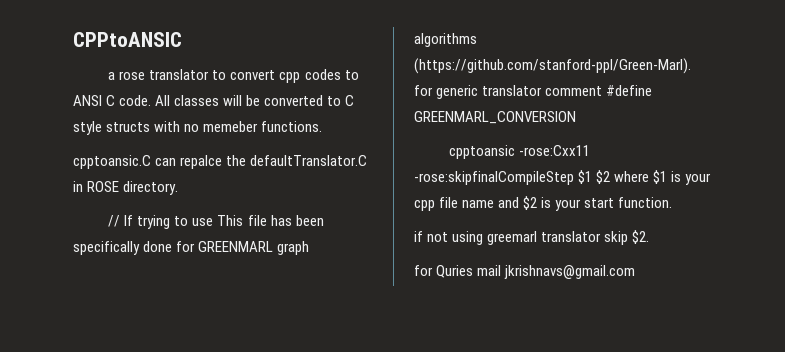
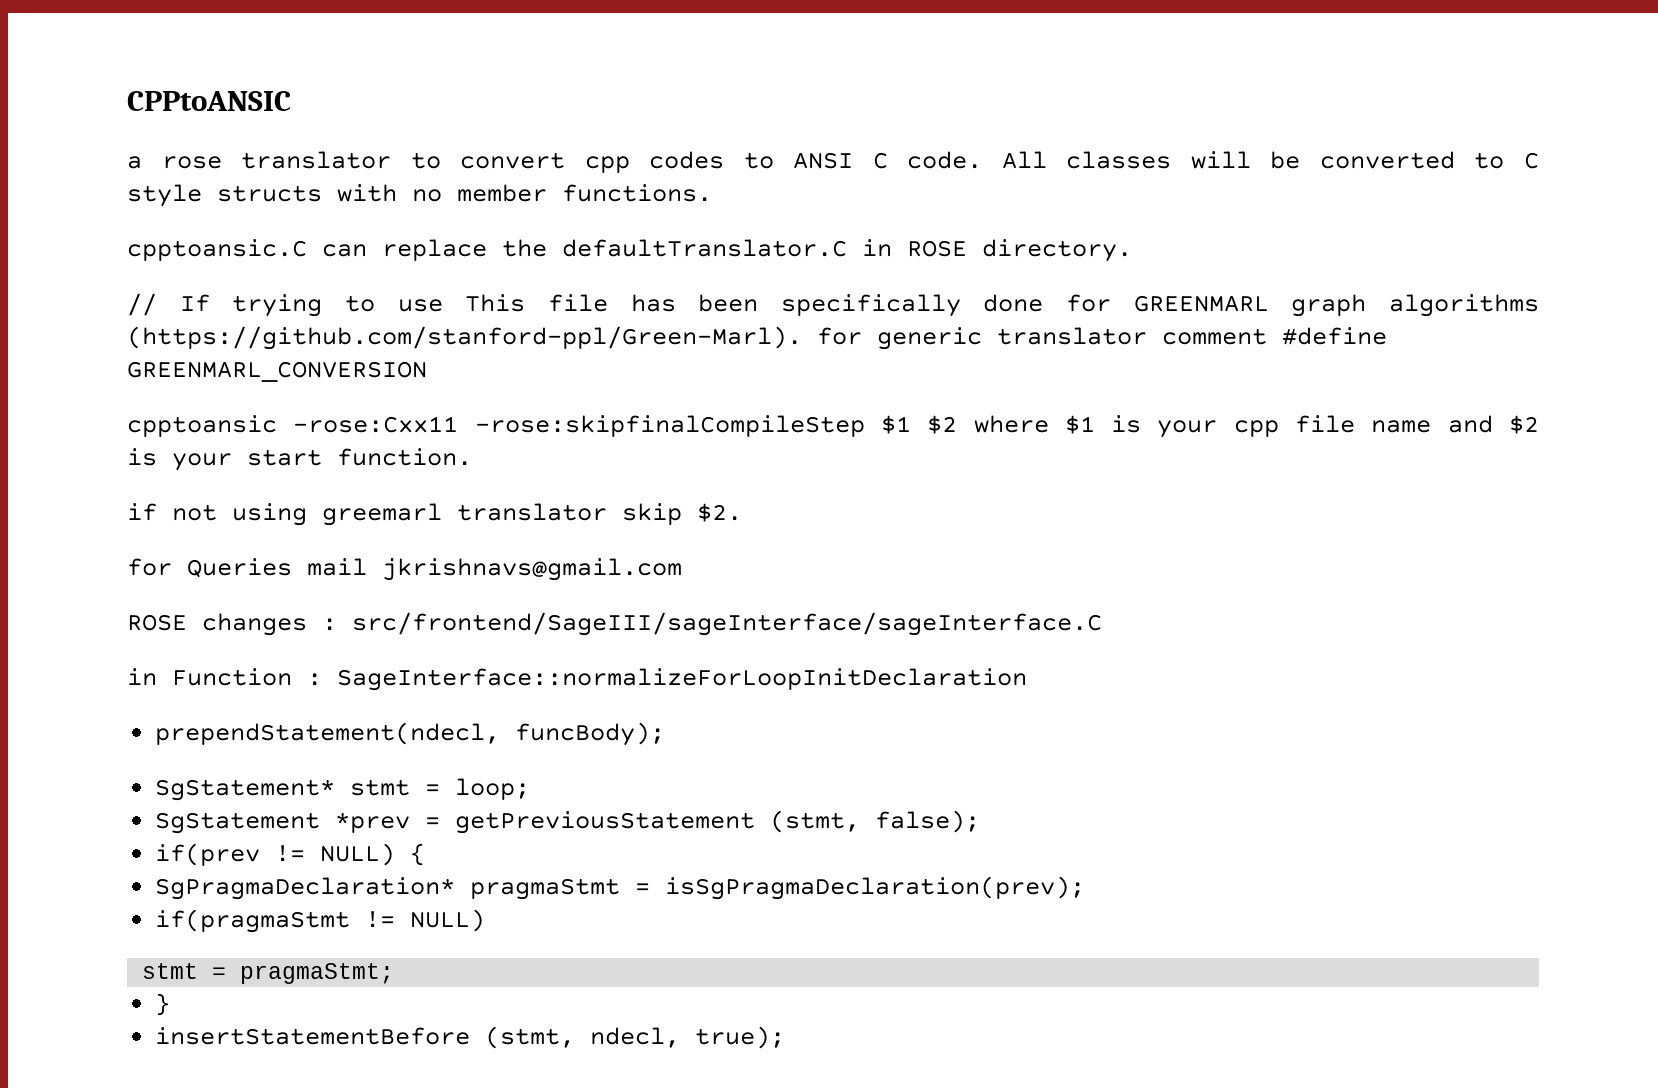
[203,121,259,132] memeber -> [457,184,547,202] member
[180,155,223,169] repalce -> [382,239,487,261] replace
[436,265,474,278] Quries -> [187,558,292,578] Queries
(636, 272) none -> [127,612,1102,636] [127,668,1027,691] [155,722,666,746] [155,778,531,801] [155,810,981,834] [155,843,426,866] [155,876,1086,900] [155,909,486,933] [142,963,395,984] [155,993,171,1016] [155,1026,786,1049] // ROSE changes : src/frontend/SageIII/sageInterface/sageInterface.C // in Function : SageInterface::normalizeForLoopInitDeclaration // prependStatement(ndecl, funcBody); // SgStatement* stmt = loop; // SgStatement *prev = getPreviousStatement (stmt, false); // if(prev != NULL) { // SgPragmaDeclaration* pragmaStmt = isSgPragmaDeclaration(prev); // if(pragmaStmt != NULL) // stmt = pragmaStmt; // } // insertStatementBefore (stmt, ndecl, true);

